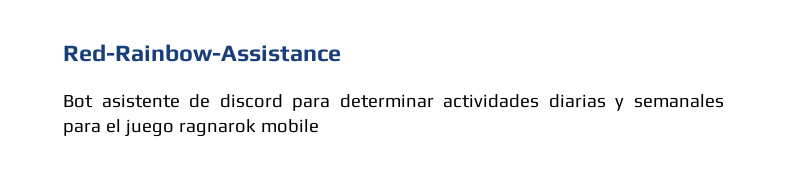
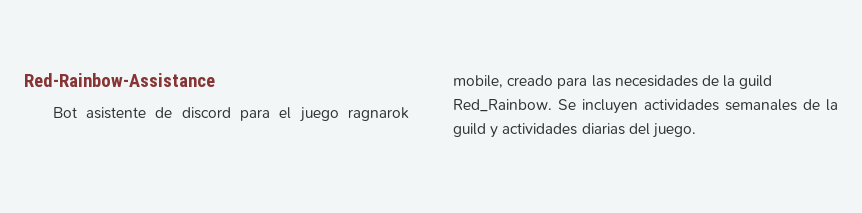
[339,94,724,111] [63,119,319,137] determinar actividades diarias y semanales para el juego ragnarok mobile -> [279,107,409,122] [453,75,773,89] [453,99,838,114] [453,123,696,138] el juego ragnarok mobile, creado para las necesidades de la guild Red_Rainbow. Se incluyen actividades semanales de la guild y actividades diarias del juego.

